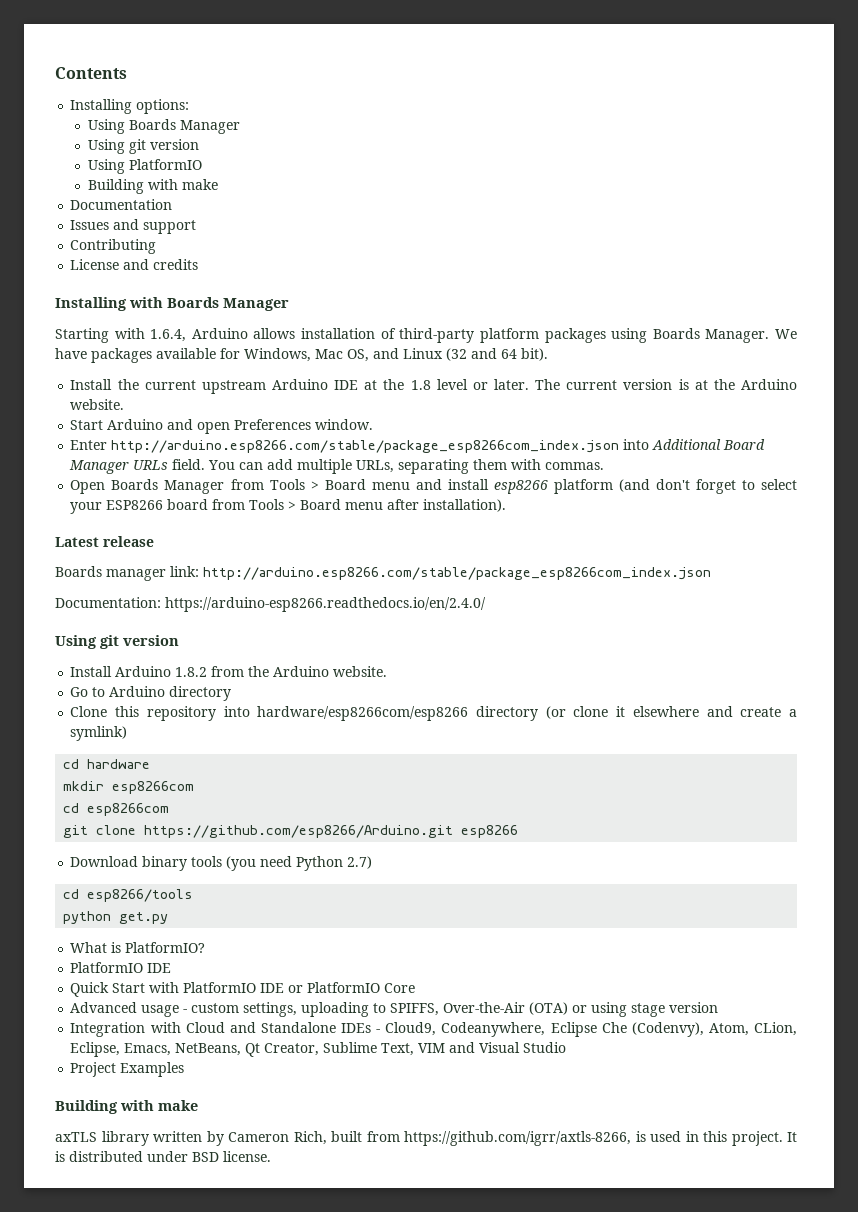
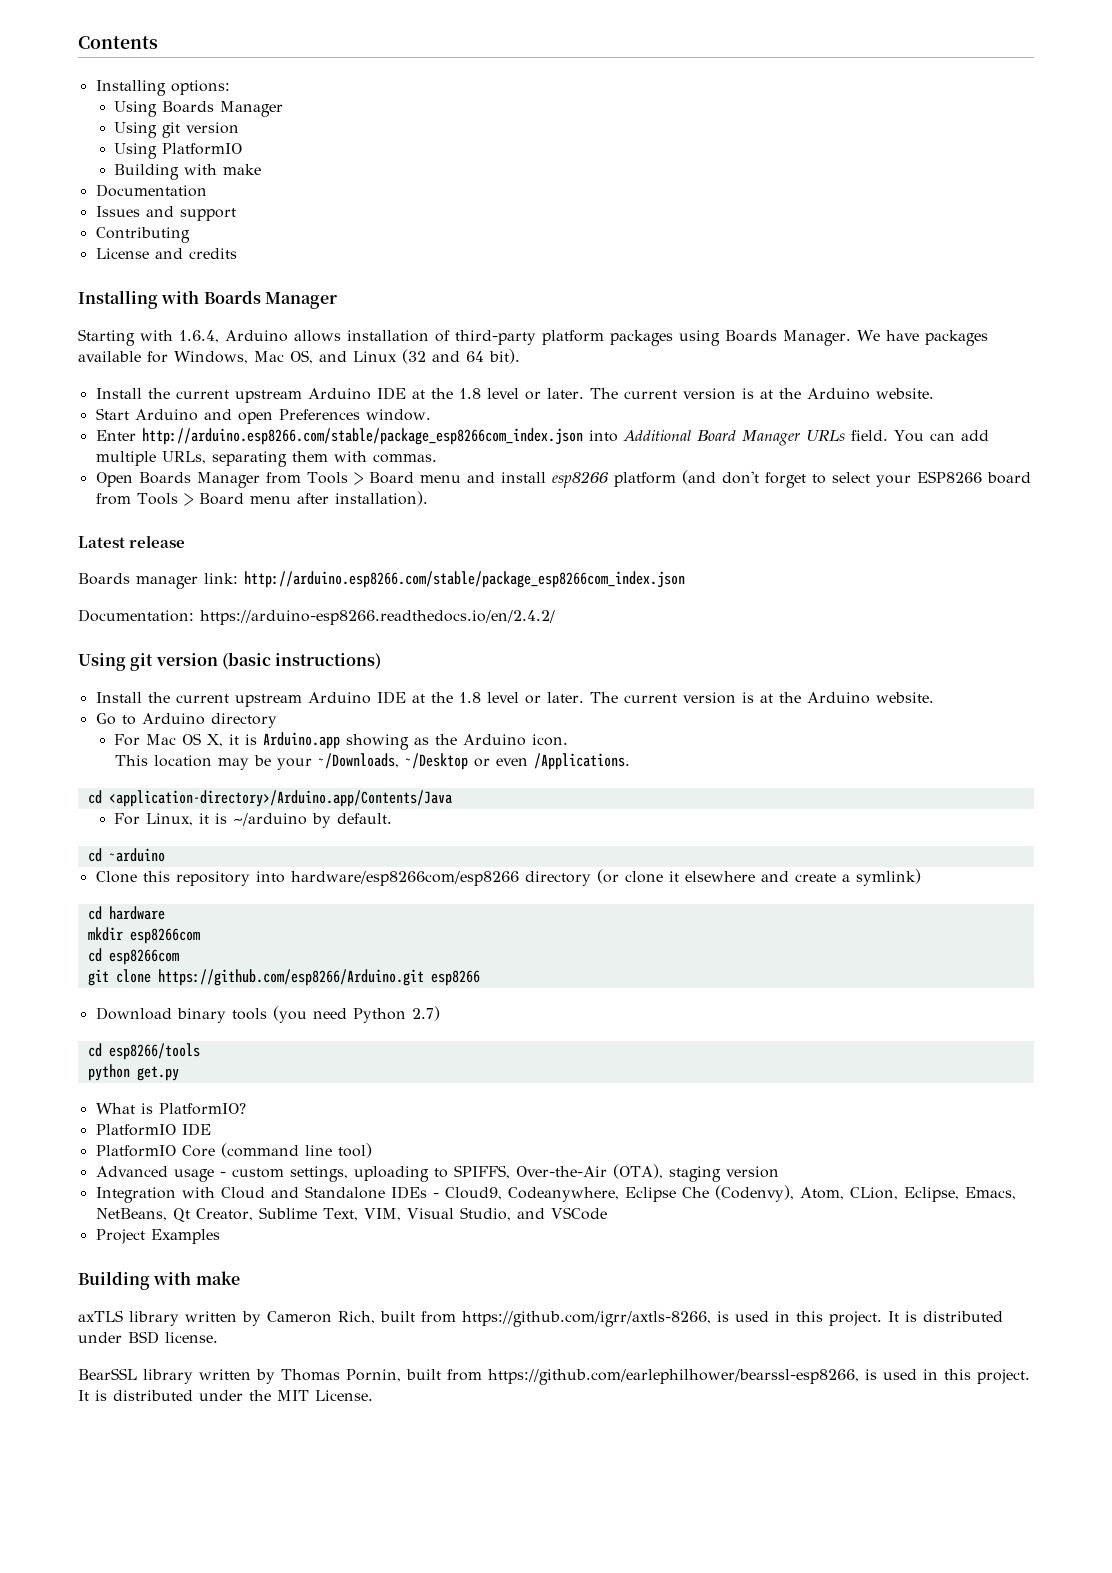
[165,597,486,612] [55,635,179,649] [70,666,245,677] https://arduino-esp8266.readthedocs.io/en/2.4.0/ // Using git version // Install Arduino 1.8.2 from -> [200,610,555,625] [78,652,382,671] [95,691,773,707] https://arduino-esp8266.readthedocs.io/en/2.4.2/ // Using git version (basic instructions) // Install the current upstream Arduino IDE at the 1.8 level or later. The current version is at
(232, 693) none -> [114,732,569,750] [114,753,630,770] [87,790,452,807] [114,813,393,828] [87,848,165,862] // For Mac OS X, it is Arduino.app showing as the Arduino icon. // This location may be your ~/Downloads, ~/Desktop or even /Applications. // cd <application-directory>/Arduino.app/Contents/Java // For Linux, it is ~/arduino by default. // cd ~arduino
[70,982,304,997] Quick Start with PlatformIO IDE or -> (211, 1129) none
(416, 988) none -> [220,1143,372,1158] (command line tool)
[529,1002,666,1017] (OTA) or using stage -> [612,1164,721,1182] (OTA), staging
[418,1042,567,1053] VIM and Visual Studio -> [363,1207,607,1221] VIM, Visual Studio, and VSCode
(271, 1156) none -> [78,1368,1030,1385] [78,1390,373,1401] // BearSSL library written by Thomas Pornin, built from https://github.com/earlephilhower/bearssl-esp8266, is used in this project. It is distributed under the MIT License.

